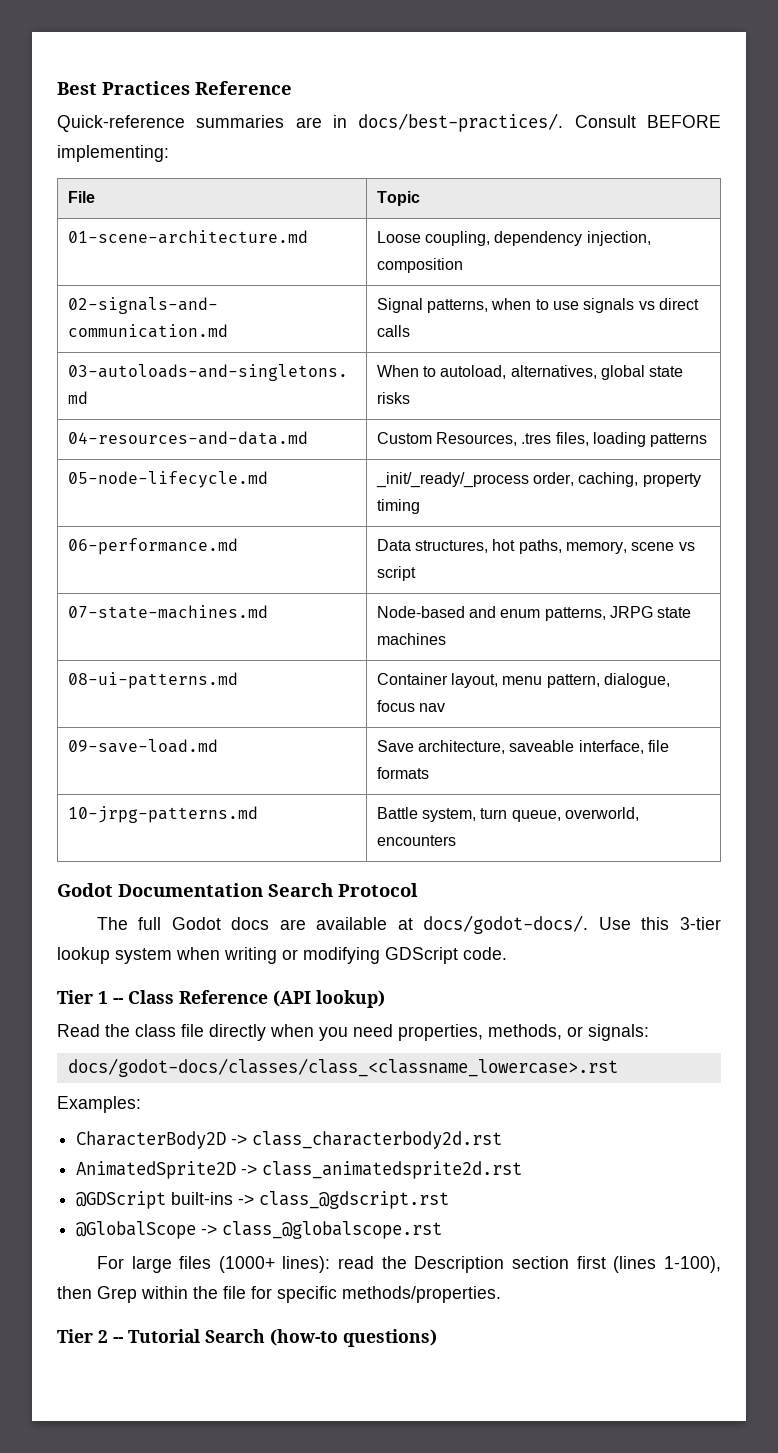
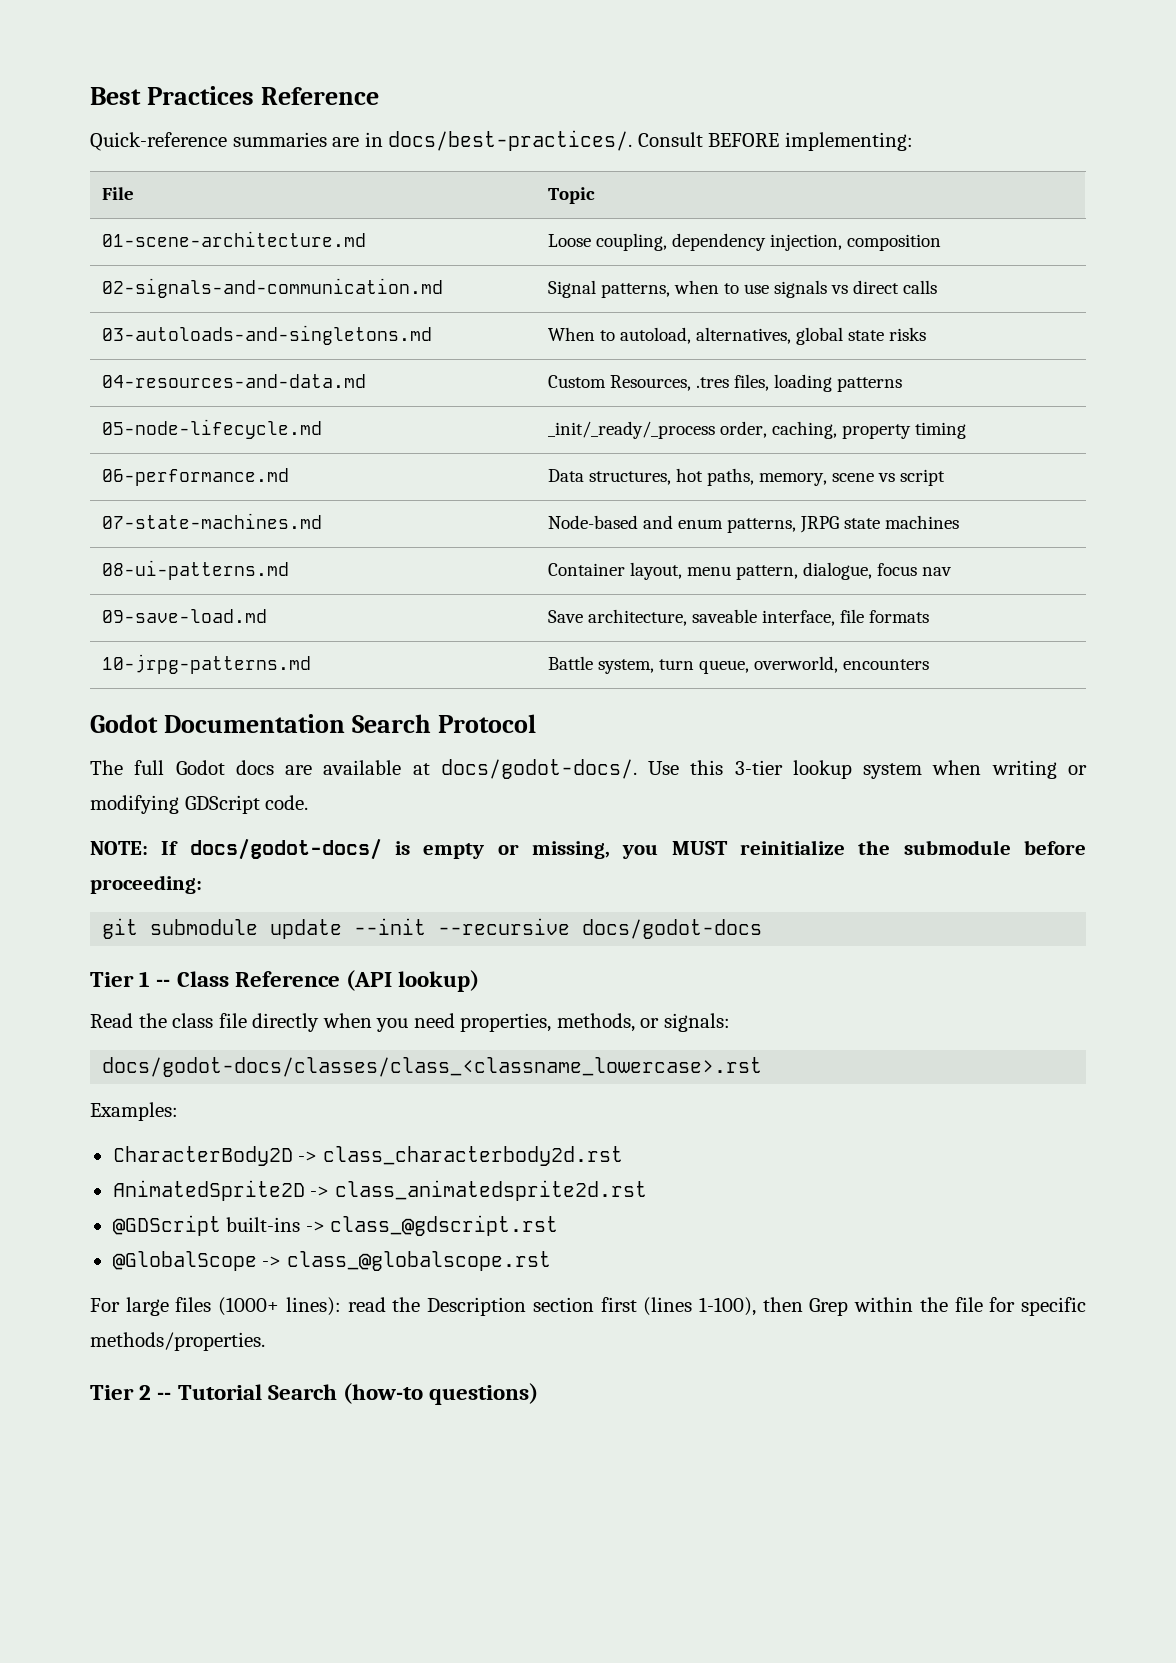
(507, 953) none -> [90,838,1087,860] [90,875,202,894] [102,918,763,939] // NOTE: If docs/godot-docs/ is empty or missing, you MUST reinitialize the submodule before proceeding: // git submodule update --init --recursive docs/godot-docs

